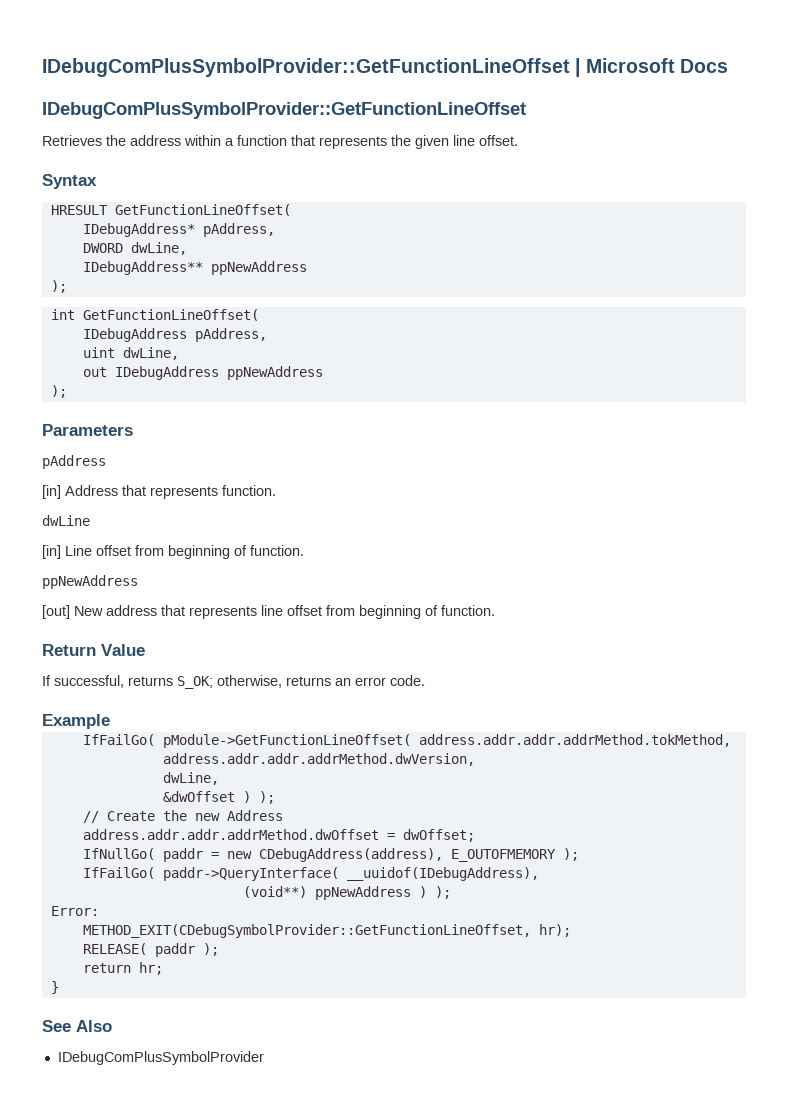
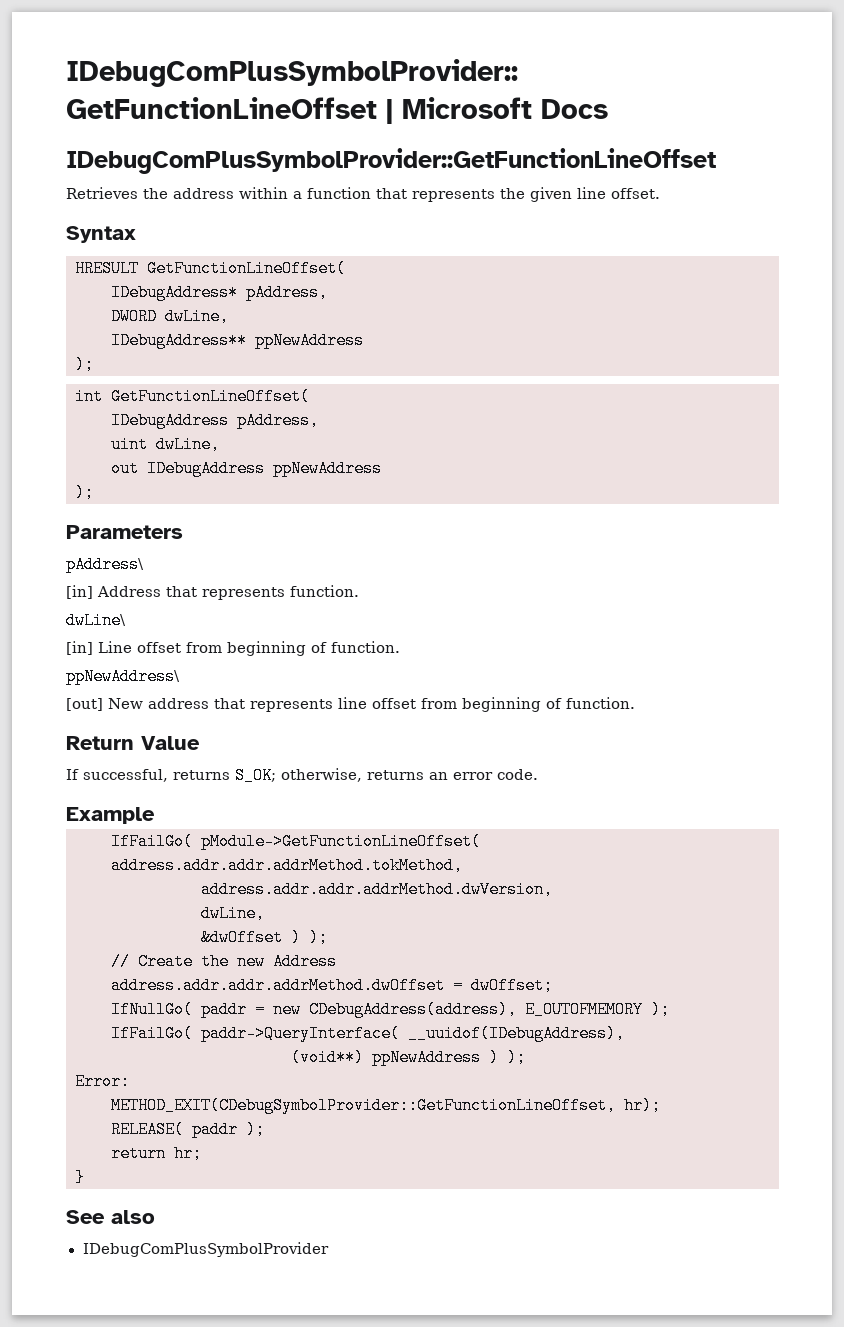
[42,455,106,469] pAddress -> [66,556,144,573] pAddress\
[42,515,90,526] dwLine -> [66,612,126,629] dwLine\
[42,575,138,589] ppNewAddress -> [66,668,180,685] ppNewAddress\
[76,1020,112,1032] Also -> [111,1210,155,1224] also

